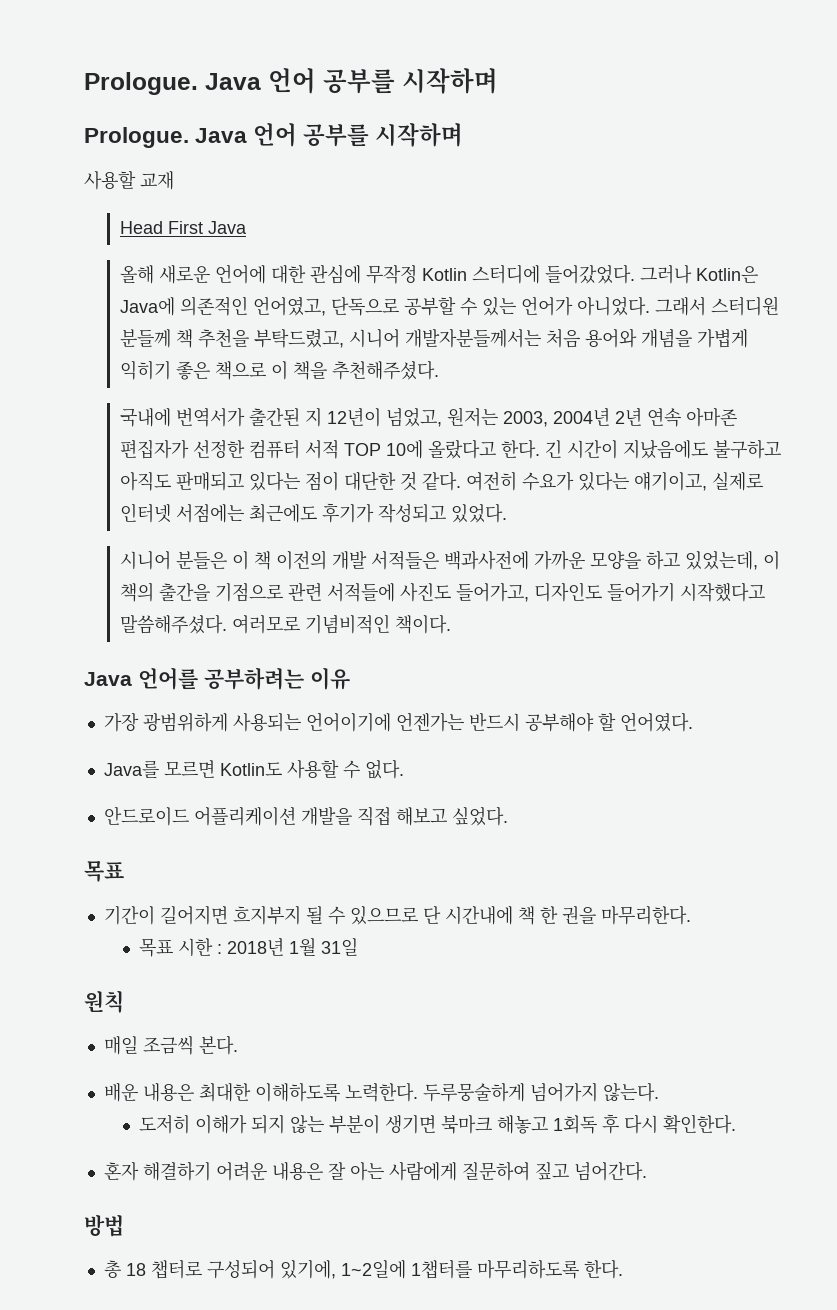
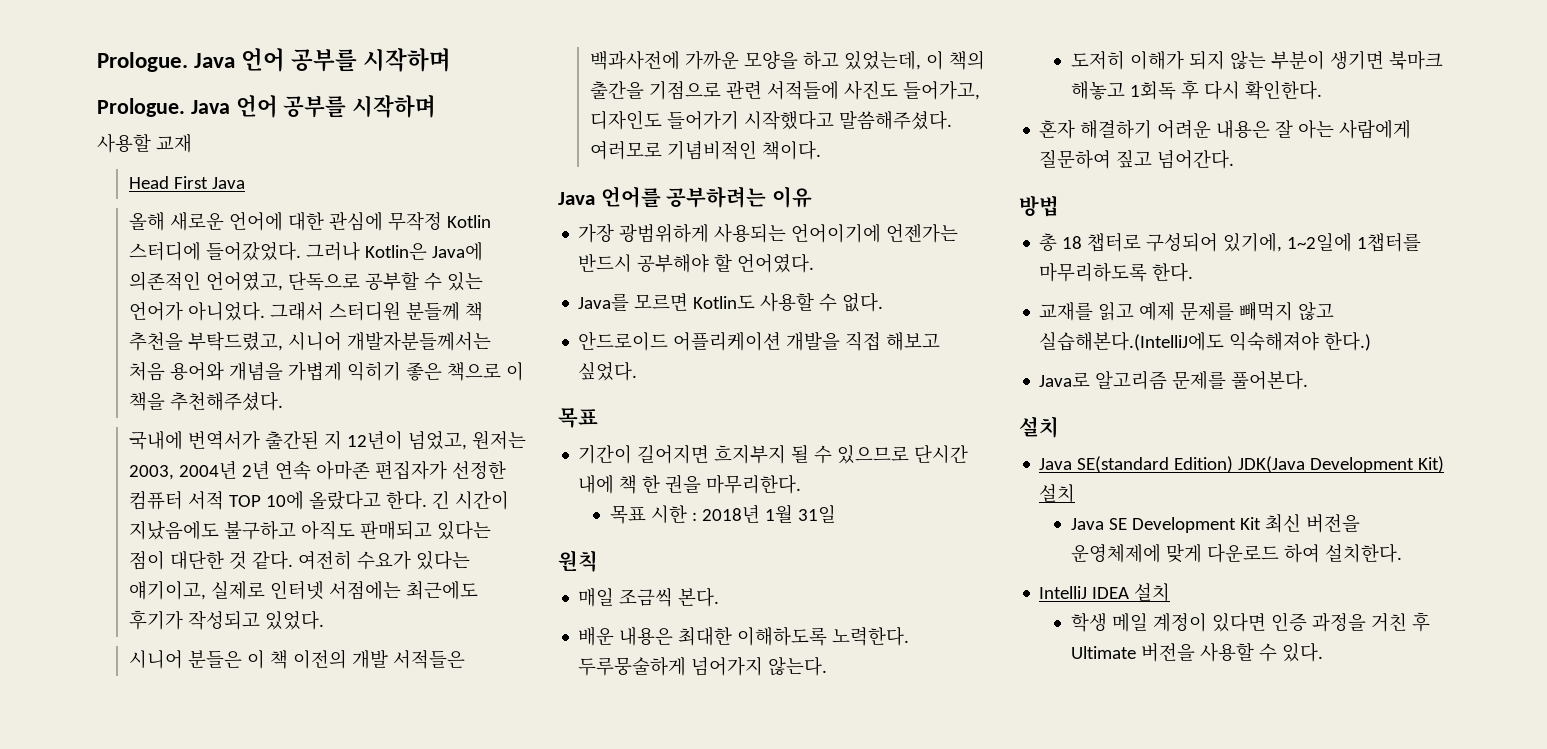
[422,906,513,925] 단 시간내에 -> [914,445,969,463] [578,475,615,494] 단시간 내에
(623, 1269) none -> [1039,301,1335,321] [1039,331,1372,351] [1039,370,1309,390] [1019,416,1059,438] [1039,456,1445,473] [1039,484,1076,503] [1070,514,1360,533] [1070,543,1402,563] [1039,583,1171,602] [1070,612,1430,632] [1070,642,1323,662] // 교재를 읽고 예제 문제를 빼먹지 않고 실습해본다.(IntelliJ에도 익숙해져야 한다.) // Java로 알고리즘 문제를 풀어본다. // 설치 // Java SE(standard Edition) JDK(Java Development Kit) 설치 // Java SE Development Kit 최신 버전을 운영체제에 맞게 다운로드 하여 설치한다. // IntelliJ IDEA 설치 // 학생 메일 계정이 있다면 인증 과정을 거친 후 Ultimate 버전을 사용할 수 있다.

